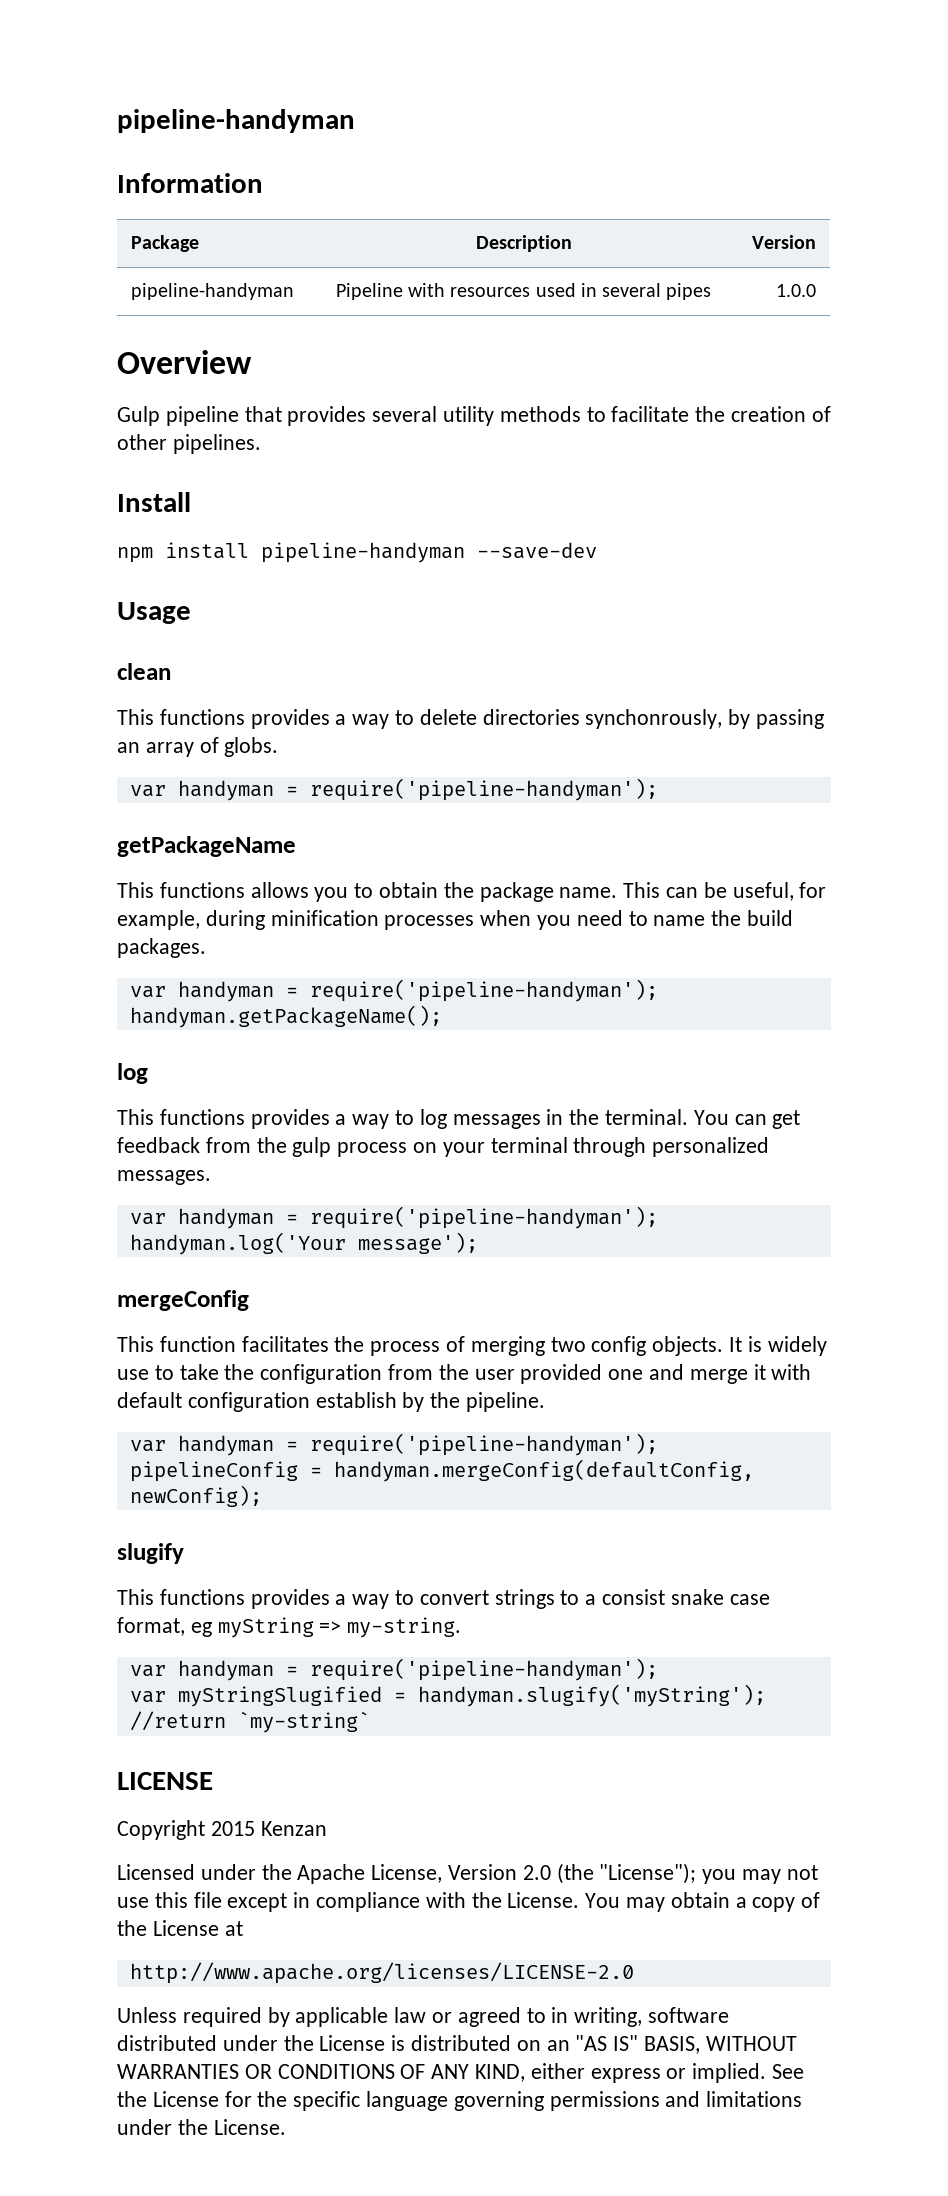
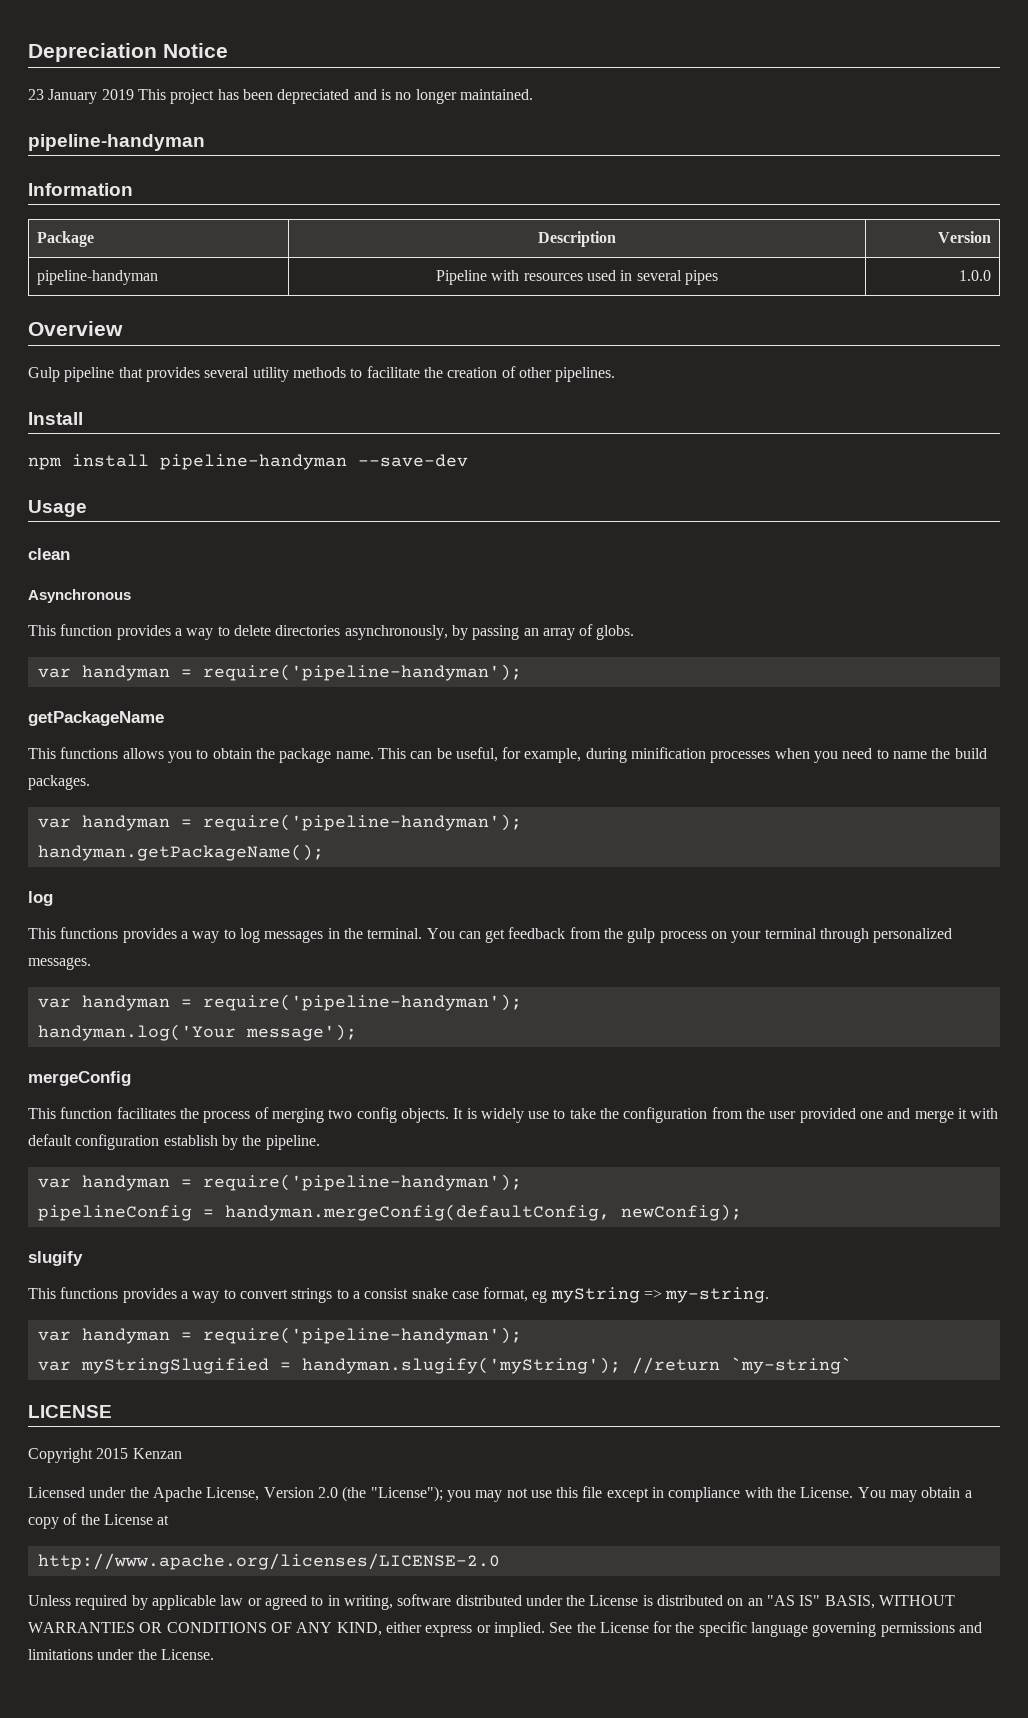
(117, 121) none -> [28,43,228,62] [28,89,533,104] Depreciation Notice // 23 January 2019 This project has been depreciated and is no longer maintained. //
[117,709,245,725] // This functions -> [28,589,131,603] [28,624,113,636] // Asynchronous // This function
[585,709,723,729] synchonrously, -> [344,625,448,640] asynchronously,

